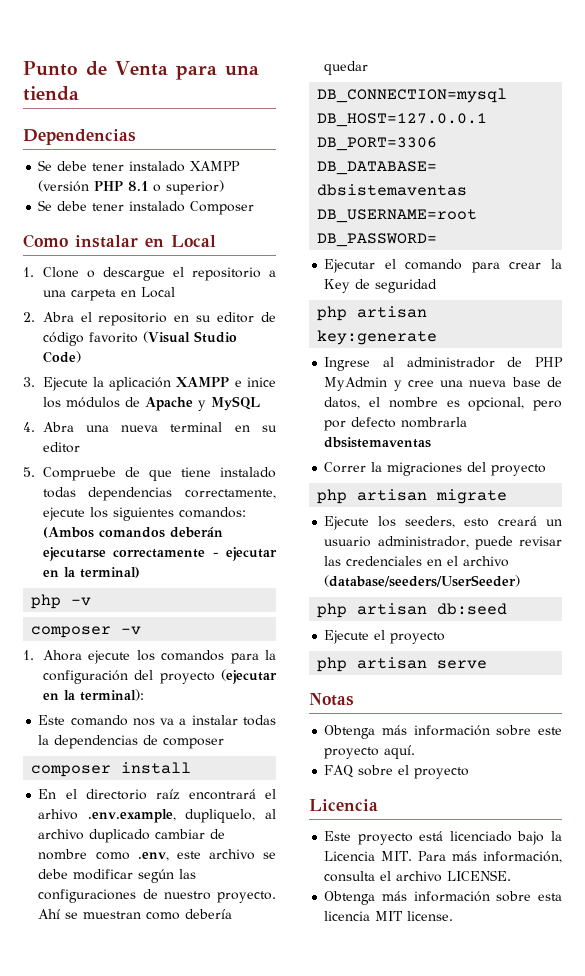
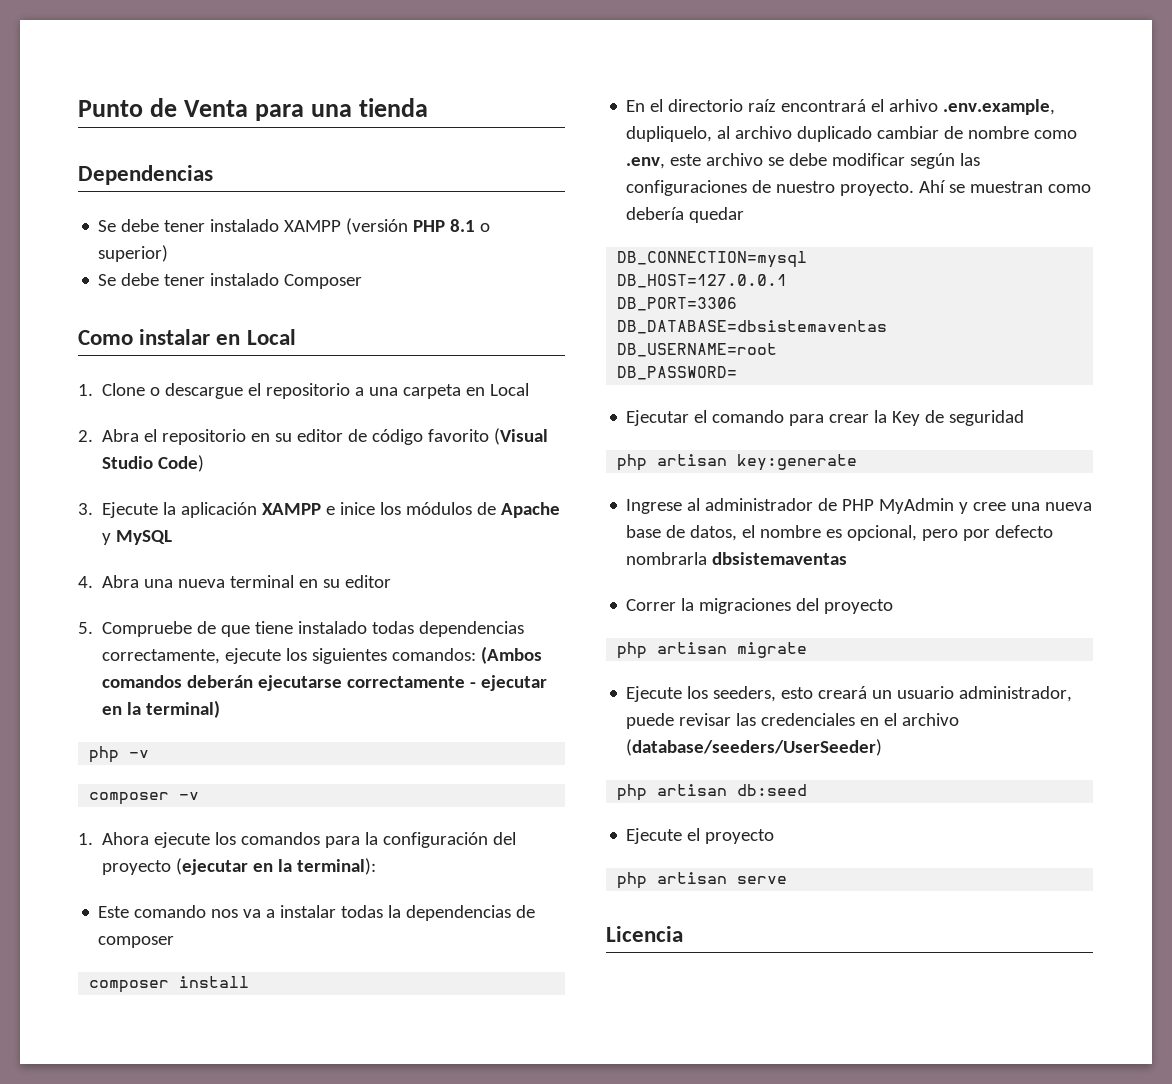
[309,693,354,706] [324,725,562,739] [324,745,416,759] [324,765,470,779] [309,799,378,811] [324,831,562,845] [324,851,562,863] [324,870,512,882] [324,891,562,905] [324,911,454,921] Notas // Obtenga más información sobre este proyecto aquí. // FAQ sobre el proyecto // Licencia // Este proyecto está licenciado bajo la Licencia MIT. Para más información, consulta el archivo LICENSE. // Obtenga más información sobre esta licencia MIT license. -> [606,926,683,942] Licencia

